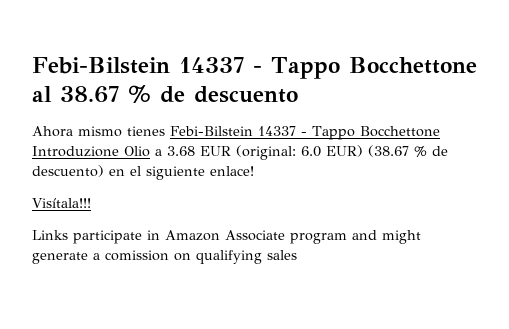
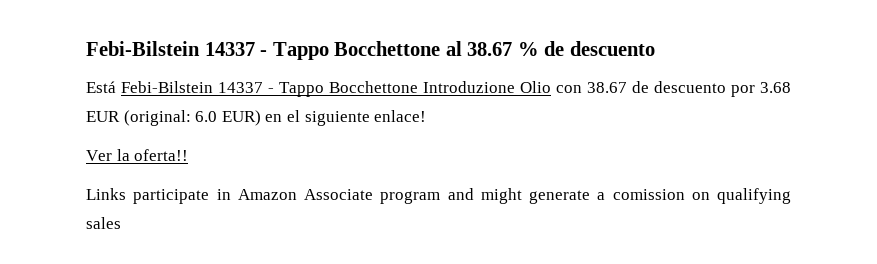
[32,126,165,137] Ahora mismo tienes -> [86,81,116,93] Está
[155,149,162,156] a -> [556,81,755,97] con 38.67 de descuento por
[368,145,448,157] [32,165,104,177] (38.67 % de descuento) -> (261, 118) none
[32,198,91,208] Visítala!!! -> [86,149,189,161] Ver la oferta!!

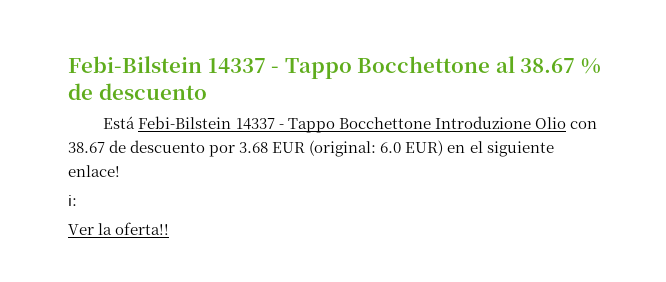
(427, 116) none -> [68,195,77,206] // ℹ:
[86,188,791,204] [86,217,121,229] // Links participate in Amazon Associate program and might generate a comission on qualifying sales -> (170, 228) none

